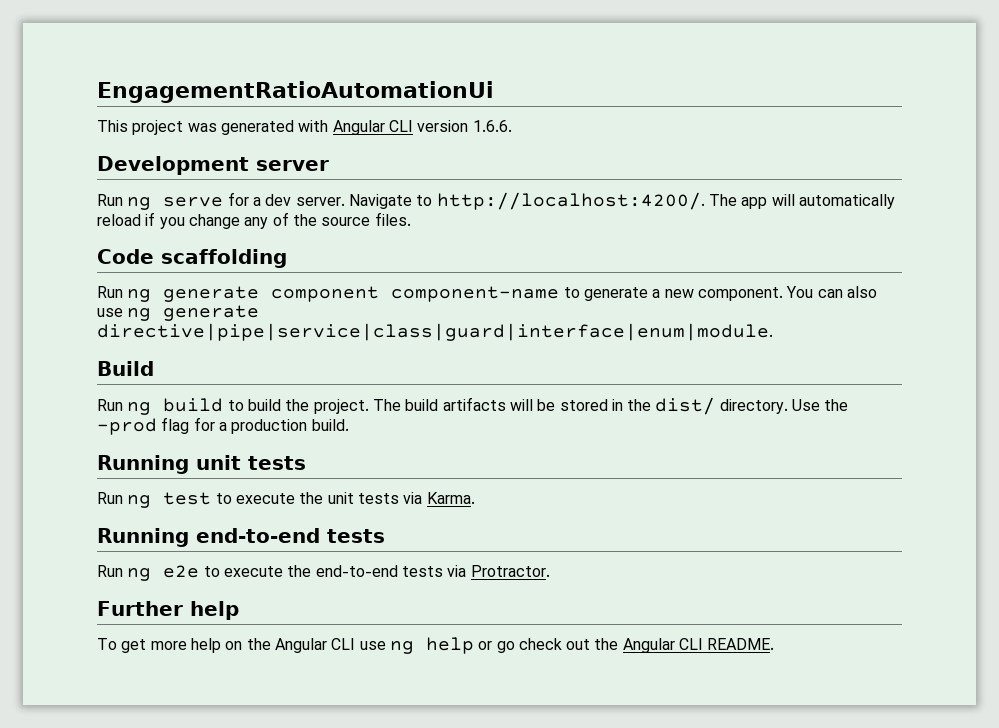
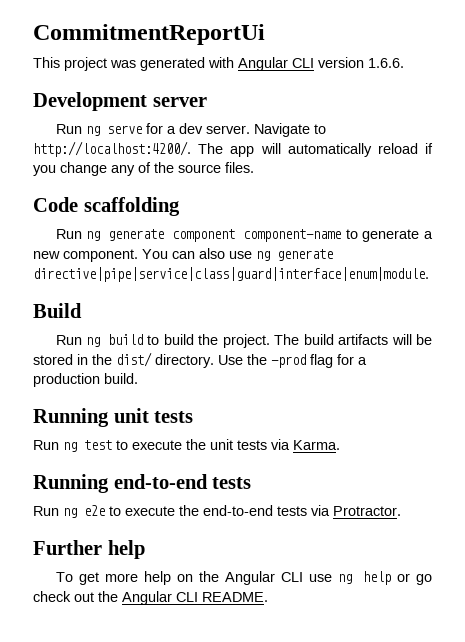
[97,81,494,103] EngagementRatioAutomationUi -> [33,24,265,45] CommitmentReportUi

